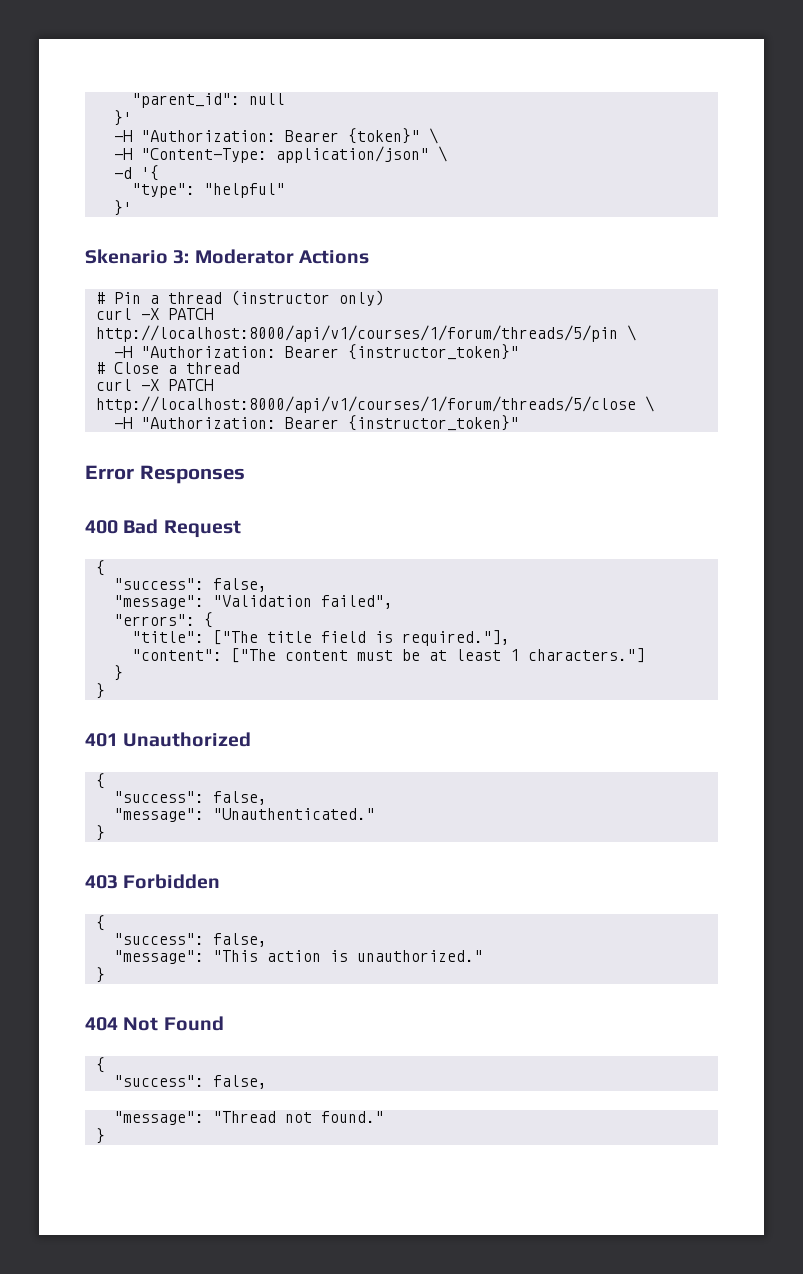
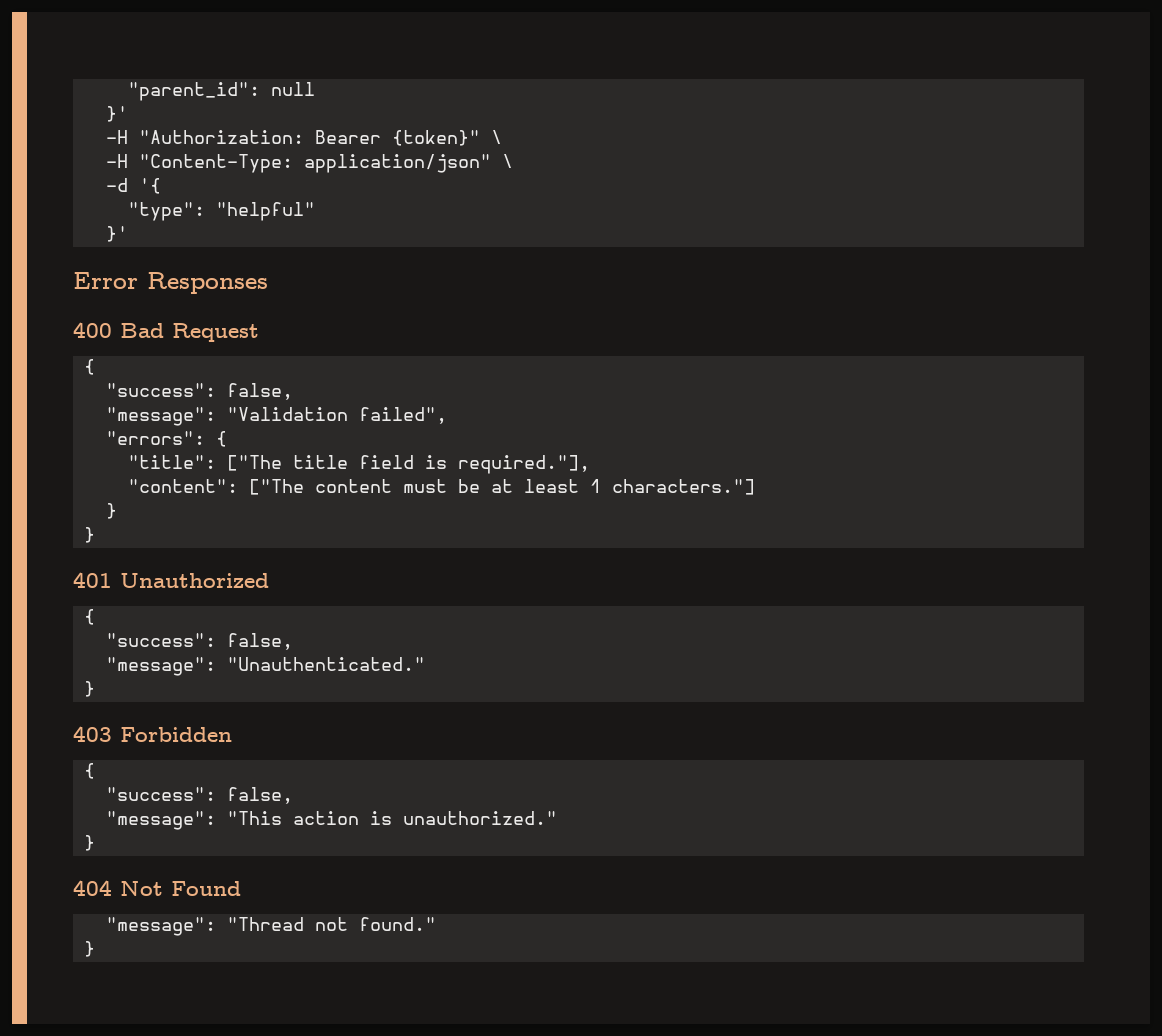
[85,249,369,264] [96,290,385,306] [96,308,214,320] [96,325,637,342] [114,344,520,360] [96,362,241,374] [96,379,214,391] [96,396,655,413] [114,415,520,431] // Skenario 3: Moderator Actions // # Pin a thread (instructor only) // curl -X PATCH http://localhost:8000/api/v1/courses/1/forum/threads/5/pin \ // -H "Authorization: Bearer {instructor_token}" // # Close a thread // curl -X PATCH http://localhost:8000/api/v1/courses/1/forum/threads/5/close \ // -H "Authorization: Bearer {instructor_token}" -> (129, 234) none
[96,1057,106,1073] [114,1075,268,1089] // { // "success": false, -> (241, 888) none

